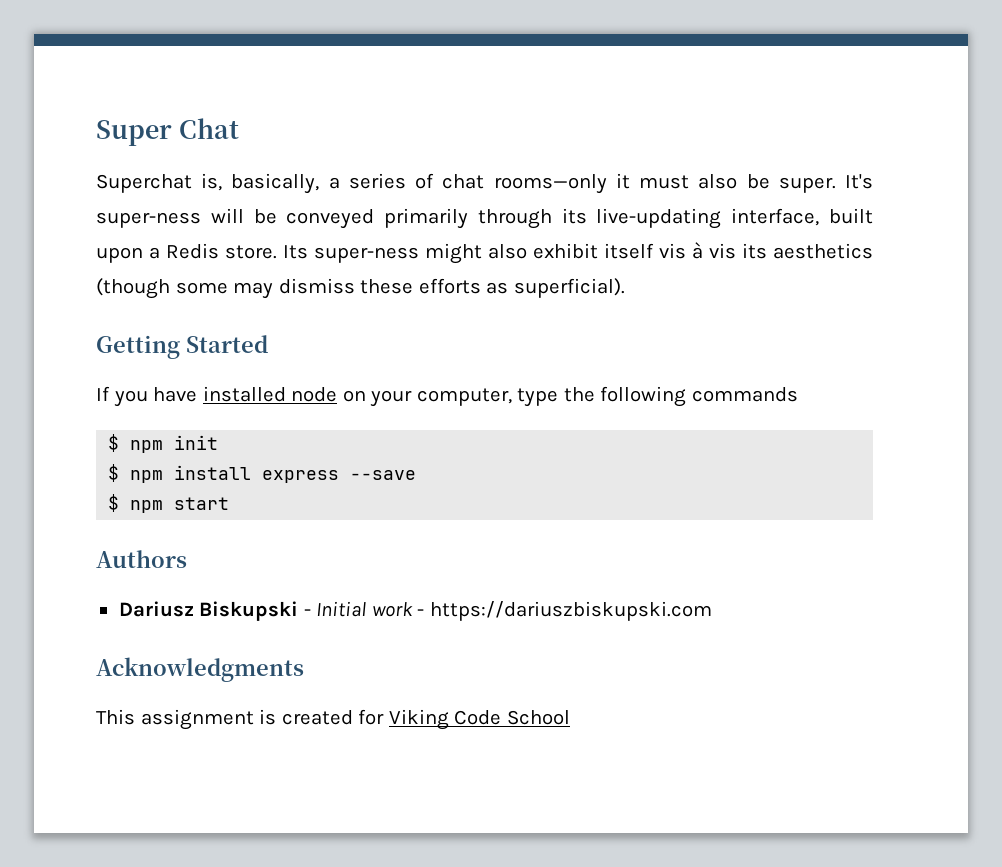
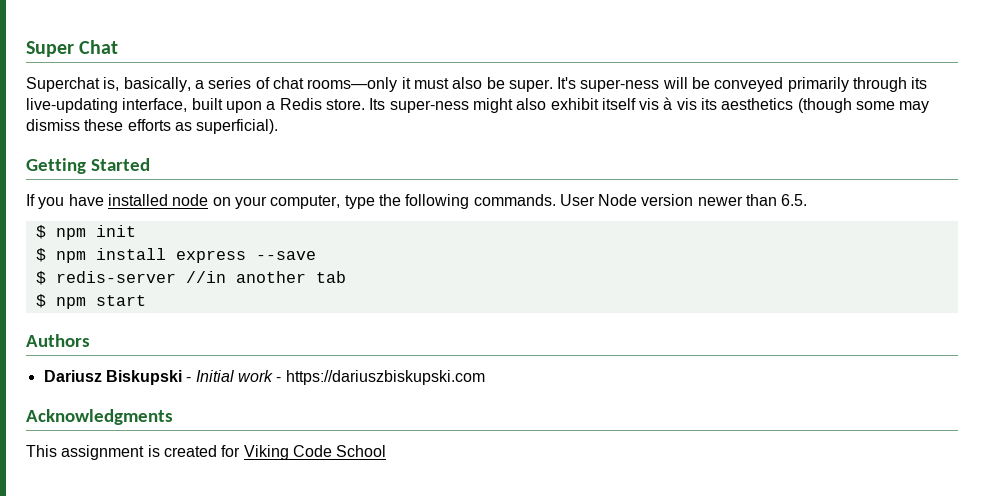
[691,387,798,402] commands -> [473,194,808,206] commands. User Node version newer than 6.5.
(417, 475) none -> [35,271,346,285] // $ redis-server //in another tab

